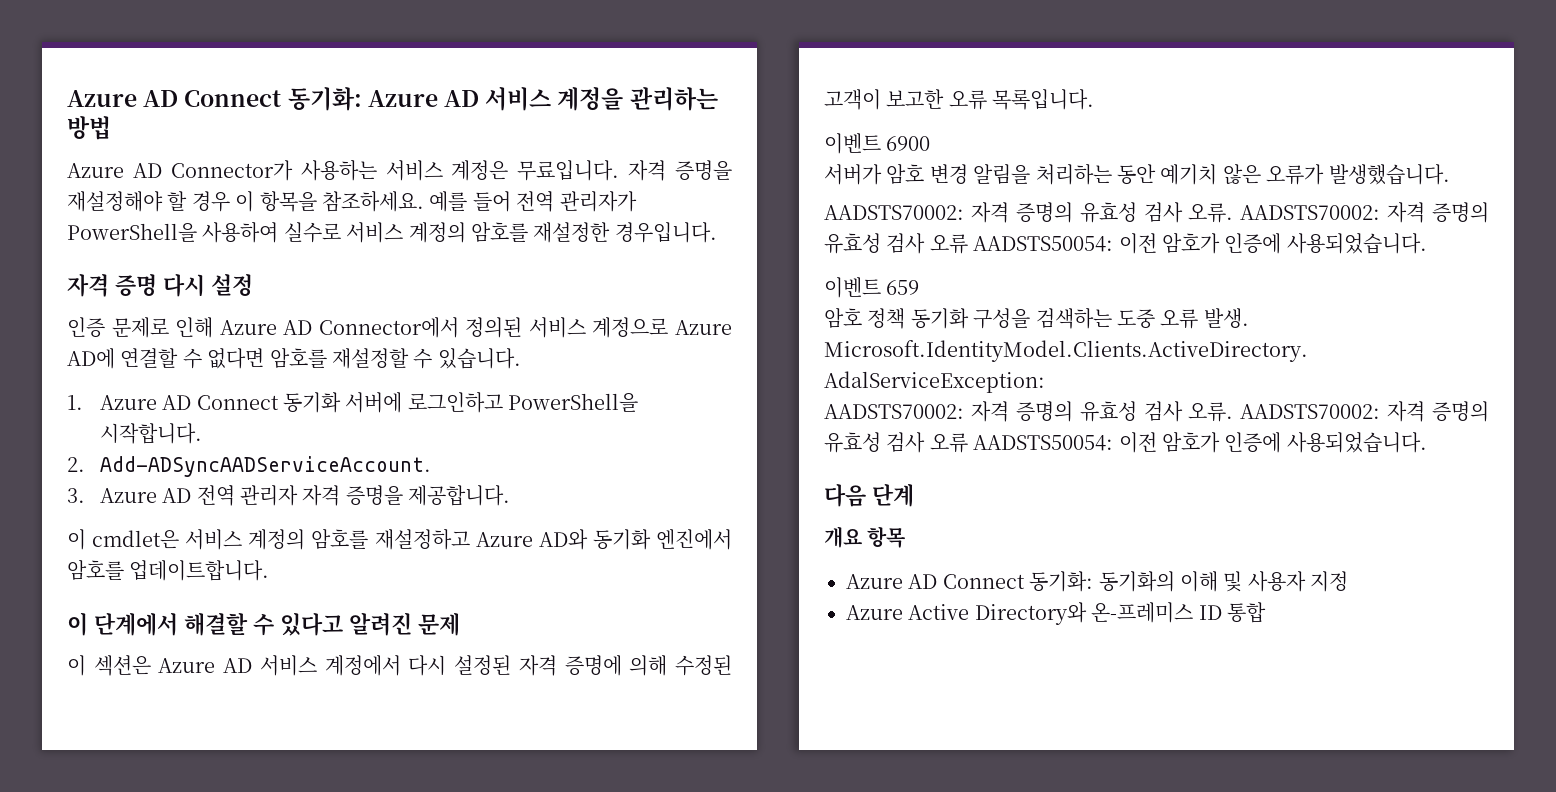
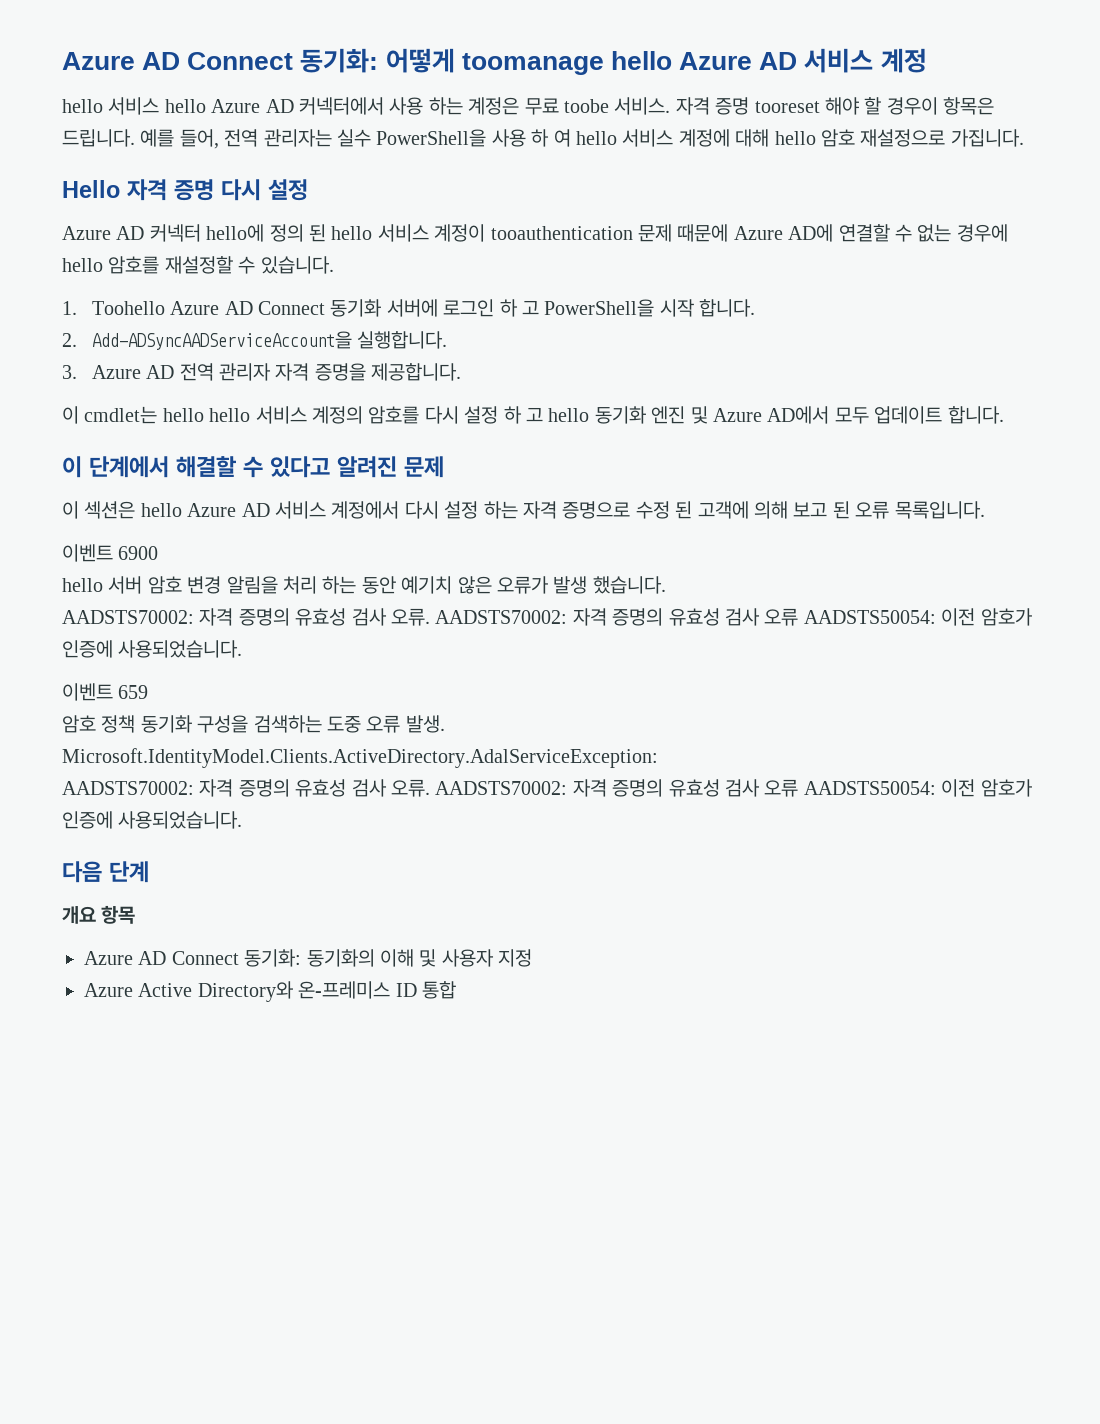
[67,87,718,111] [67,116,111,140] [67,160,732,181] [67,191,637,212] [67,221,717,243] [67,274,253,297] [67,317,669,338] Azure AD Connect 동기화: Azure AD 서비스 계정을 관리하는 방법 // Azure AD Connector가 사용하는 서비스 계정은 무료입니다. 자격 증명을 재설정해야 할 경우 이 항목을 참조하세요. 예를 들어 전역 관리자가 PowerShell을 사용하여 실수로 서비스 계정의 암호를 재설정한 경우입니다. // 자격 증명 다시 설정 // 인증 문제로 인해 Azure AD Connector에서 정의된 서비스 계정으로 -> [62,48,927,75] [62,97,995,115] [62,129,1024,149] [62,179,308,201] [62,224,729,242] Azure AD Connect 동기화: 어떻게 toomanage hello Azure AD 서비스 계정 // hello 서비스 hello Azure AD 커넥터에서 사용 하는 계정은 무료 toobe 서비스. 자격 증명 tooreset 해야 할 경우이 항목은 드립니다. 예를 들어, 전역 관리자는 실수 PowerShell을 사용 하 여 hello 서비스 계정에 대해 hello 암호 재설정으로 가집니다. // Hello 자격 증명 다시 설정 // Azure AD 커넥터 hello에 정의 된 hello 서비스 계정이 tooauthentication 문제 때문에
[207,348,265,369] 없다면 -> [917,224,1008,242] [62,258,103,272] 없는 경우에 hello
(83, 402) none -> [91,301,165,315] Toohello
[407,392,639,413] [99,423,202,444] 로그인하고 PowerShell을 시작합니다. -> [443,299,756,317] 로그인 하 고 PowerShell을 시작 합니다.
[99,456,431,477] Add-ADSyncAADServiceAccount. -> [91,331,448,350] Add-ADSyncAADServiceAccount을 실행합니다.
[92,528,732,550] [67,559,270,581] cmdlet은 서비스 계정의 암호를 재설정하고 Azure AD와 동기화 엔진에서 암호를 업데이트합니다. -> [84,406,1004,424] cmdlet는 hello hello 서비스 계정의 암호를 다시 설정 하 고 hello 동기화 엔진 및 Azure AD에서 모두 업데이트 합니다.
(151, 665) none -> [140,503,182,517] hello
[454,655,733,676] [824,89,945,110] 설정된 자격 증명에 의해 수정된 고객이 보고한 -> [444,501,850,519] 설정 하는 자격 증명으로 수정 된 고객에 의해 보고 된
[824,164,882,185] 서버가 -> [62,576,143,594] hello 서버
[1035,164,1112,185] 처리하는 -> [283,576,357,594] 처리 하는
[1328,164,1450,185] 발생했습니다. -> [553,576,666,594] 발생 했습니다.

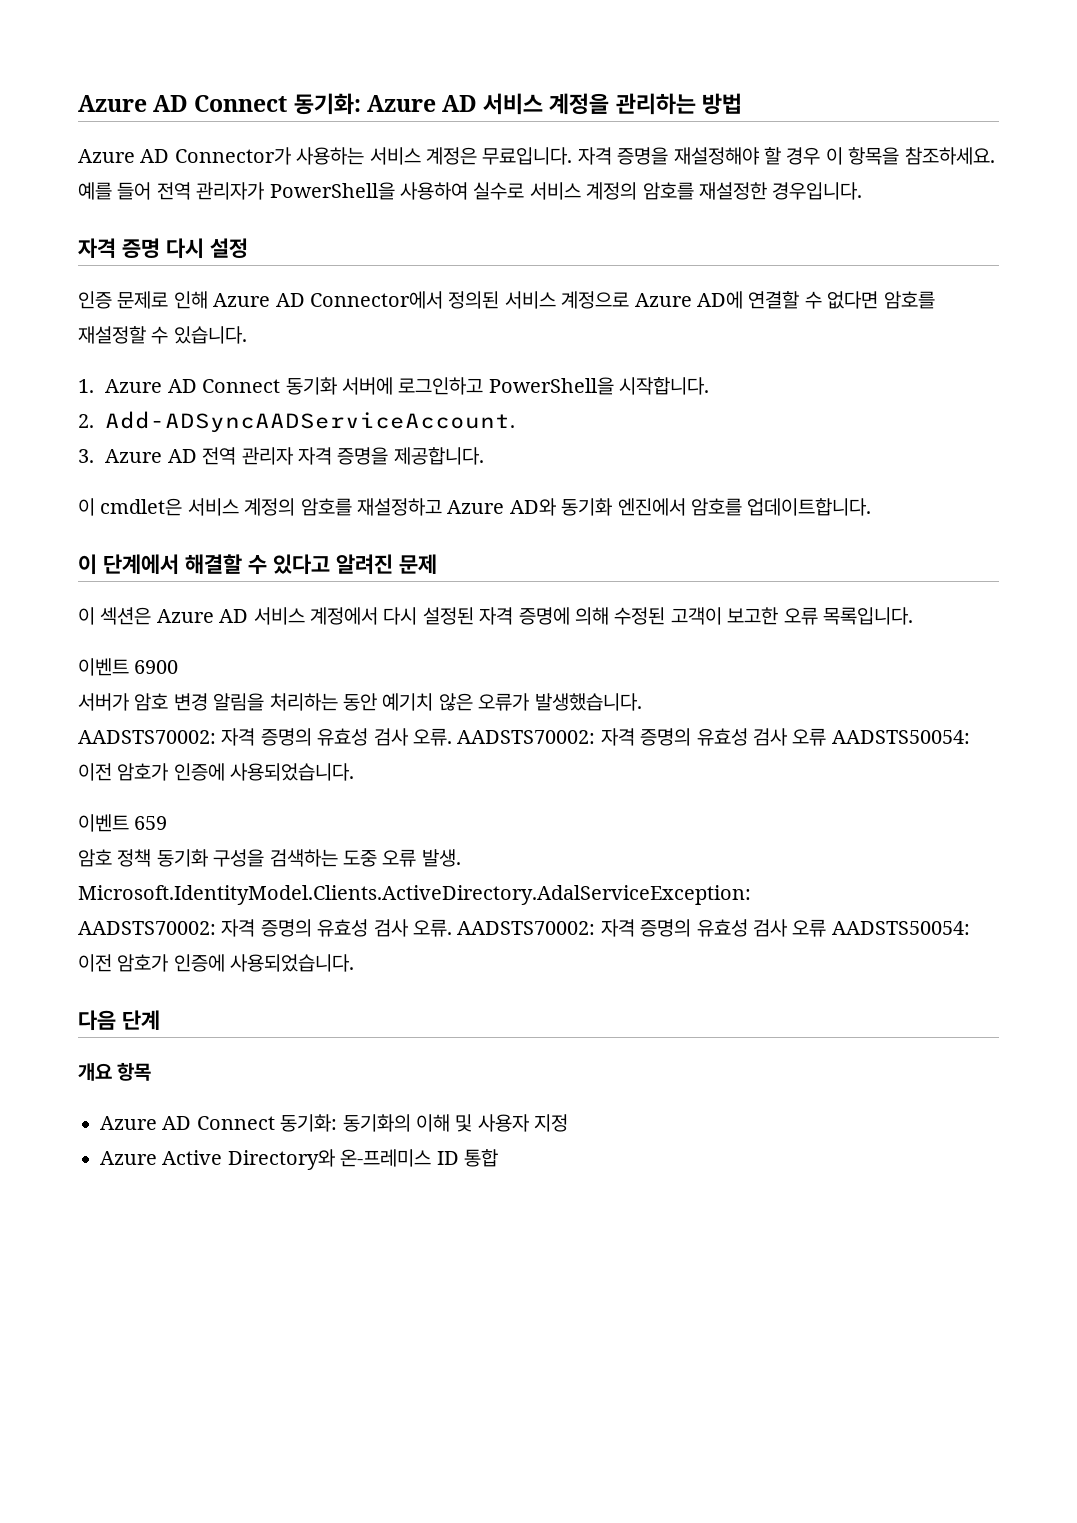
[62,48,927,75] [62,97,995,115] [62,129,1024,149] [62,179,308,201] [62,224,729,242] Azure AD Connect 동기화: 어떻게 toomanage hello Azure AD 서비스 계정 // hello 서비스 hello Azure AD 커넥터에서 사용 하는 계정은 무료 toobe 서비스. 자격 증명 tooreset 해야 할 경우이 항목은 드립니다. 예를 들어, 전역 관리자는 실수 PowerShell을 사용 하 여 hello 서비스 계정에 대해 hello 암호 재설정으로 가집니다. // Hello 자격 증명 다시 설정 // Azure AD 커넥터 hello에 정의 된 hello 서비스 계정이 tooauthentication 문제 때문에 -> [78,93,742,115] [78,147,995,165] [78,182,863,200] [78,238,248,259] [78,291,630,309] Azure AD Connect 동기화: Azure AD 서비스 계정을 관리하는 방법 // Azure AD Connector가 사용하는 서비스 계정은 무료입니다. 자격 증명을 재설정해야 할 경우 이 항목을 참조하세요. 예를 들어 전역 관리자가 PowerShell을 사용하여 실수로 서비스 계정의 암호를 재설정한 경우입니다. // 자격 증명 다시 설정 // 인증 문제로 인해 Azure AD Connector에서 정의된 서비스 계정으로
[917,224,1008,242] [62,258,103,272] 없는 경우에 hello -> [827,291,879,309] 없다면
[91,301,165,315] Toohello -> (94, 386) none
[443,299,756,317] 로그인 하 고 PowerShell을 시작 합니다. -> [398,377,710,395] 로그인하고 PowerShell을 시작합니다.
[91,331,448,350] Add-ADSyncAADServiceAccount을 실행합니다. -> [105,411,516,433] Add-ADSyncAADServiceAccount.
[84,406,1004,424] cmdlet는 hello hello 서비스 계정의 암호를 다시 설정 하 고 hello 동기화 엔진 및 Azure AD에서 모두 업데이트 합니다. -> [100,498,872,516] cmdlet은 서비스 계정의 암호를 재설정하고 Azure AD와 동기화 엔진에서 암호를 업데이트합니다.
[140,503,182,517] hello -> (152, 616) none
[444,501,850,519] 설정 하는 자격 증명으로 수정 된 고객에 의해 보고 된 -> [422,607,779,625] 설정된 자격 증명에 의해 수정된 고객이 보고한
[62,576,143,594] hello 서버 -> [78,693,129,711] 서버가
[283,576,357,594] 처리 하는 -> [269,693,338,711] 처리하는
[553,576,666,594] 발생 했습니다. -> [534,693,642,711] 발생했습니다.

